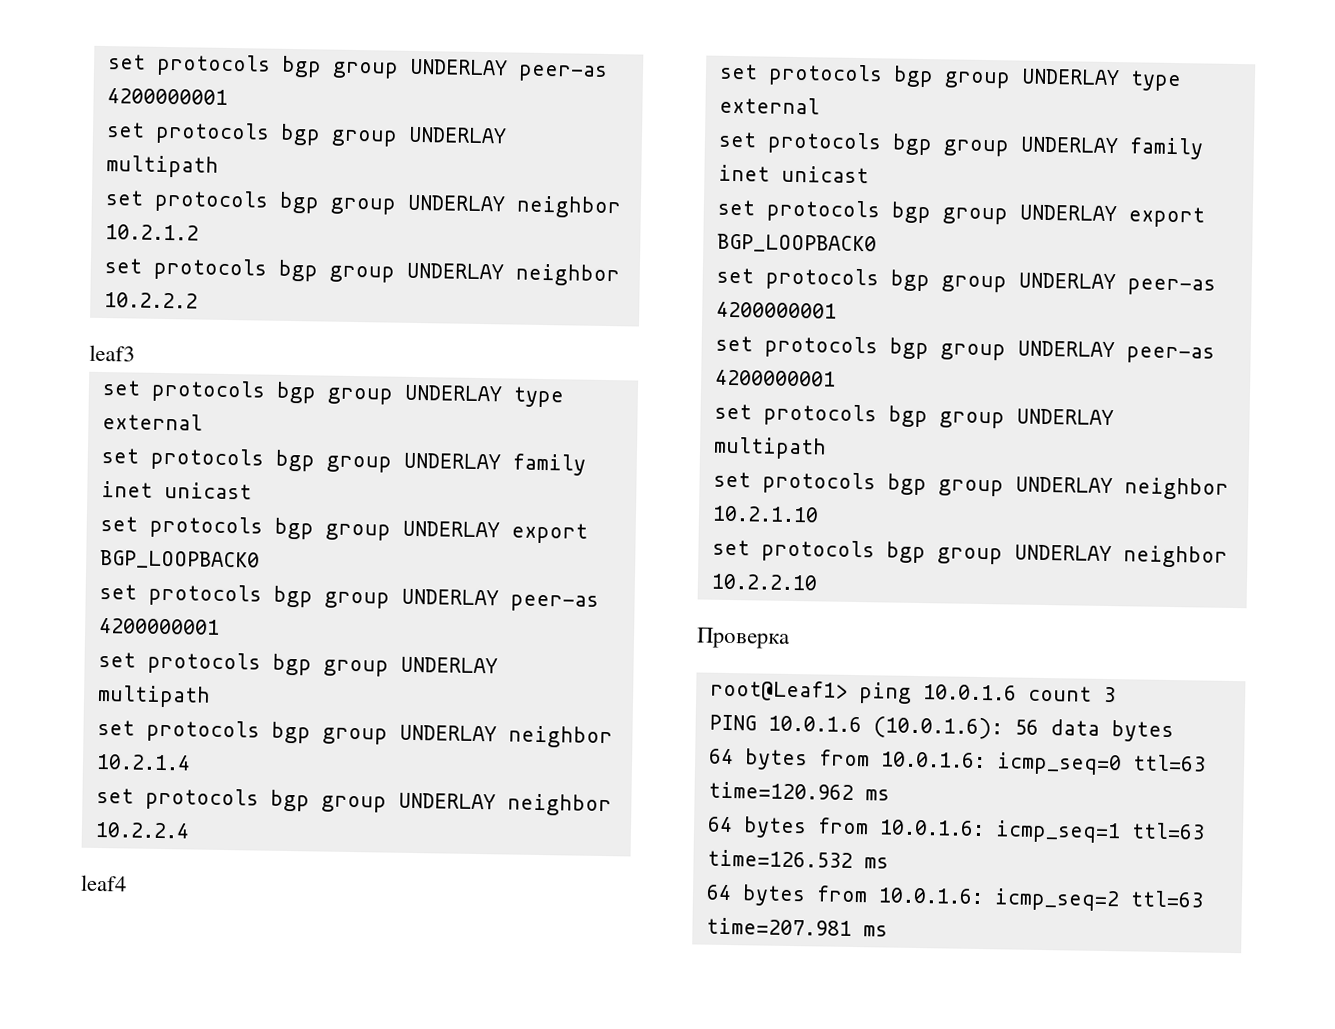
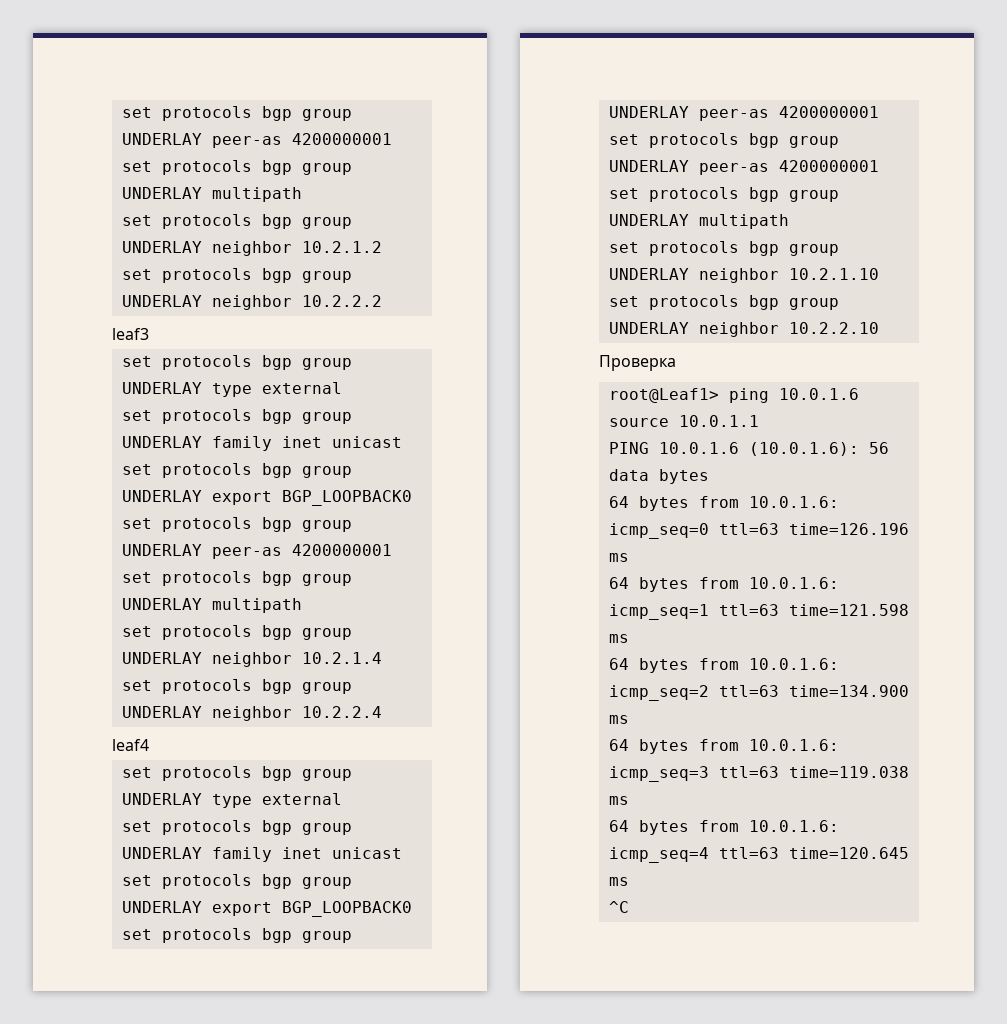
[1027,685,1116,703] count 3 -> [608,415,759,427] source 10.0.1.1
[707,781,854,800] time=120.962 -> [788,523,909,535] time=126.196
[706,849,853,868] time=126.532 -> [788,604,909,616] time=121.598
[705,917,888,937] time=207.981 ms -> [788,685,909,697] [608,715,629,724] [608,739,839,754] [608,766,909,782] [608,796,629,805] [608,820,839,835] [608,847,909,863] [608,877,629,886] [608,901,629,913] time=134.900 ms // 64 bytes from 10.0.1.6: icmp_seq=3 ttl=63 time=119.038 ms // 64 bytes from 10.0.1.6: icmp_seq=4 ttl=63 time=120.645 ms // ^C

